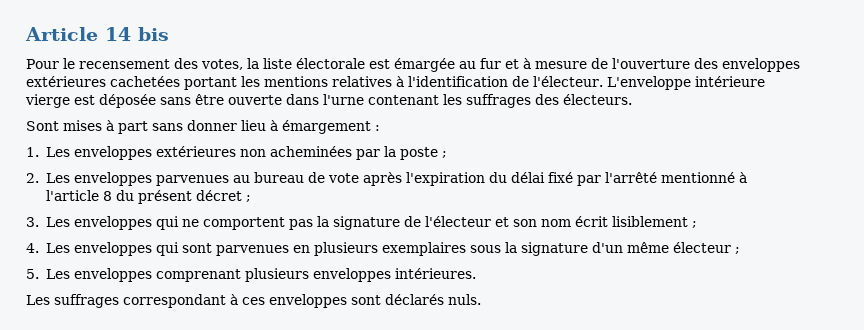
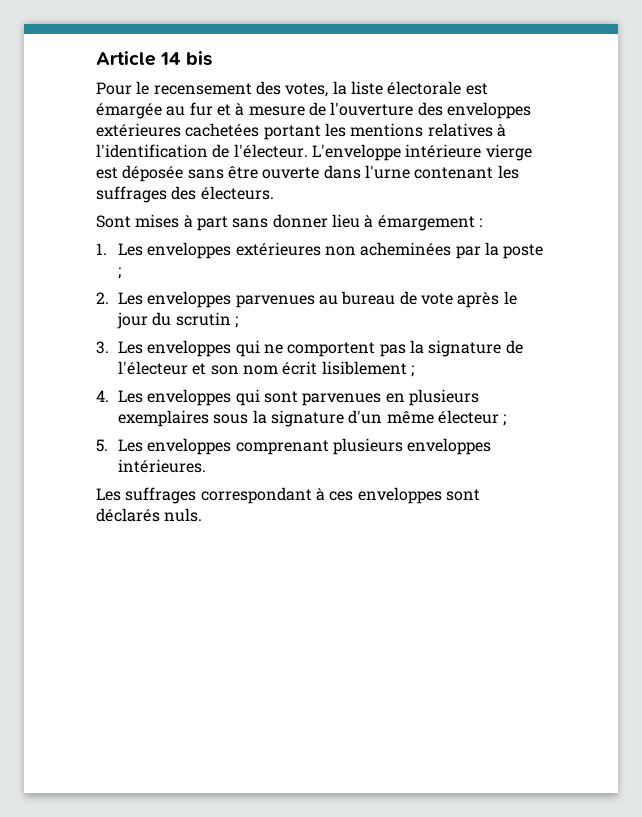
[405,172,747,186] [45,190,242,204] l'expiration du délai fixé par l'arrêté mentionné à l'article 8 du présent décret -> [503,291,517,305] [117,312,231,329] le jour du scrutin

